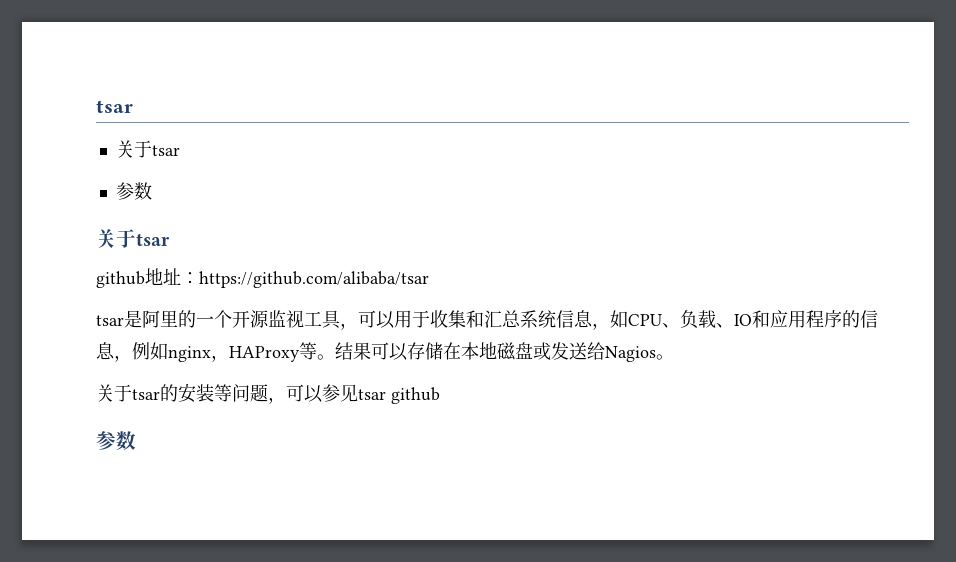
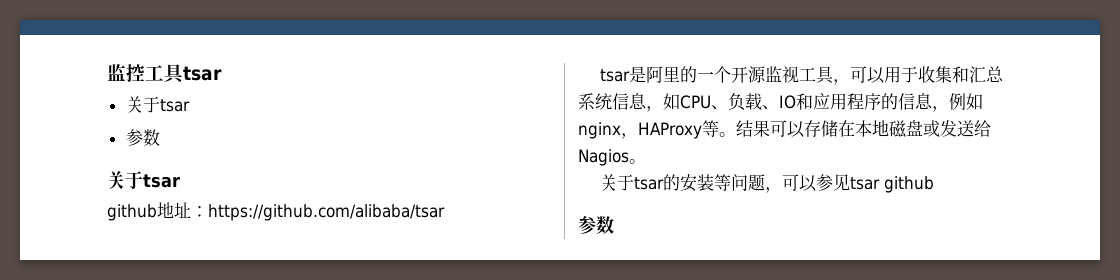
(96, 106) none -> [107,64,185,84] 监控工具

